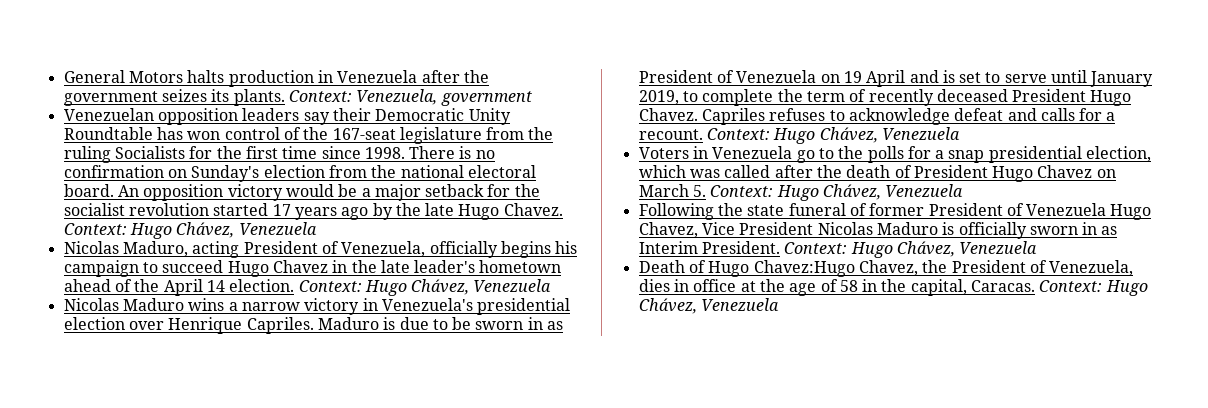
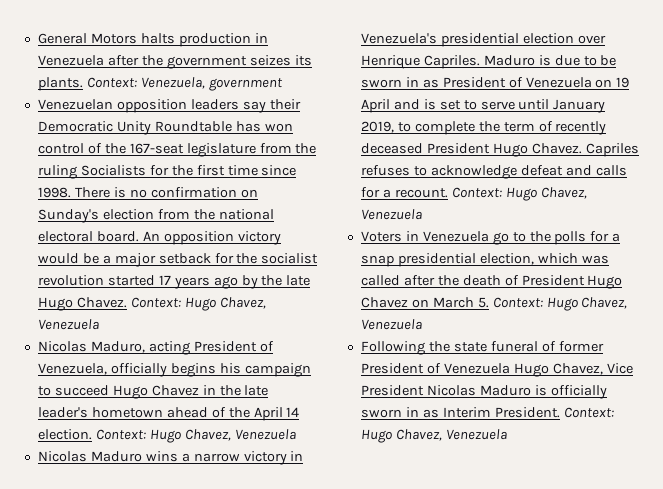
[176,222,235,238] Chávez, -> [219,297,266,309] Chavez,
[411,279,470,295] Chávez, -> [184,429,231,441] Chavez,
[819,127,878,143] Chávez, -> [540,187,587,199] Chavez,
[822,184,881,200] Chávez, -> [581,297,628,309] Chavez,
[896,241,1038,257] [638,260,1134,277] [638,279,1148,296] [638,298,779,314] Chávez, Venezuela // Death of Hugo Chavez:Hugo Chavez, the President of Venezuela, dies in office at the age of 58 in the capital, Caracas. Context: Hugo Chávez, Venezuela -> [395,429,507,441] Chavez, Venezuela

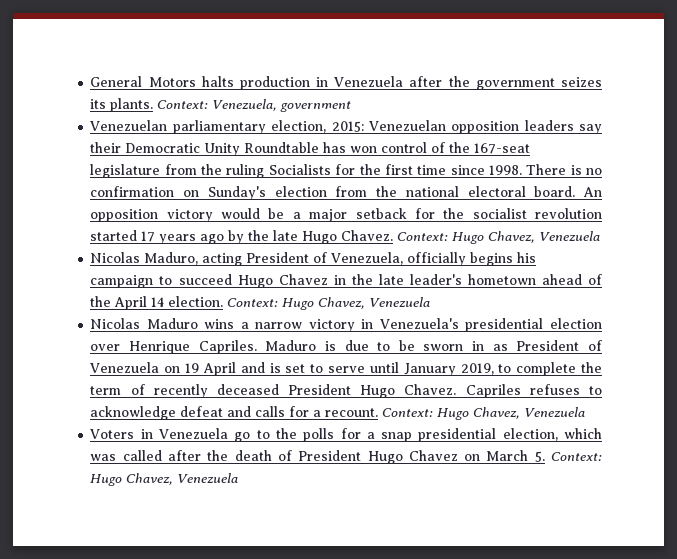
(113, 104) none -> [172,120,446,134] parliamentary election, 2015: Venezuelan
[360,341,604,355] [360,363,633,377] [360,385,607,399] [360,407,614,418] [360,429,507,443] // Following the state funeral of former President of Venezuela Hugo Chavez, Vice President Nicolas Maduro is officially sworn in as Interim President. Context: Hugo Chavez, Venezuela -> (239, 478) none

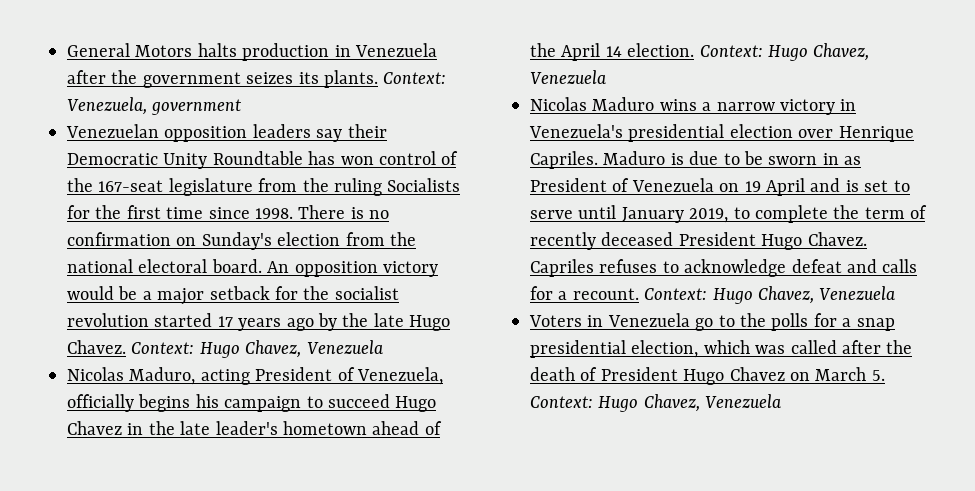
[172,120,446,134] parliamentary election, 2015: Venezuelan -> (159, 131) none

